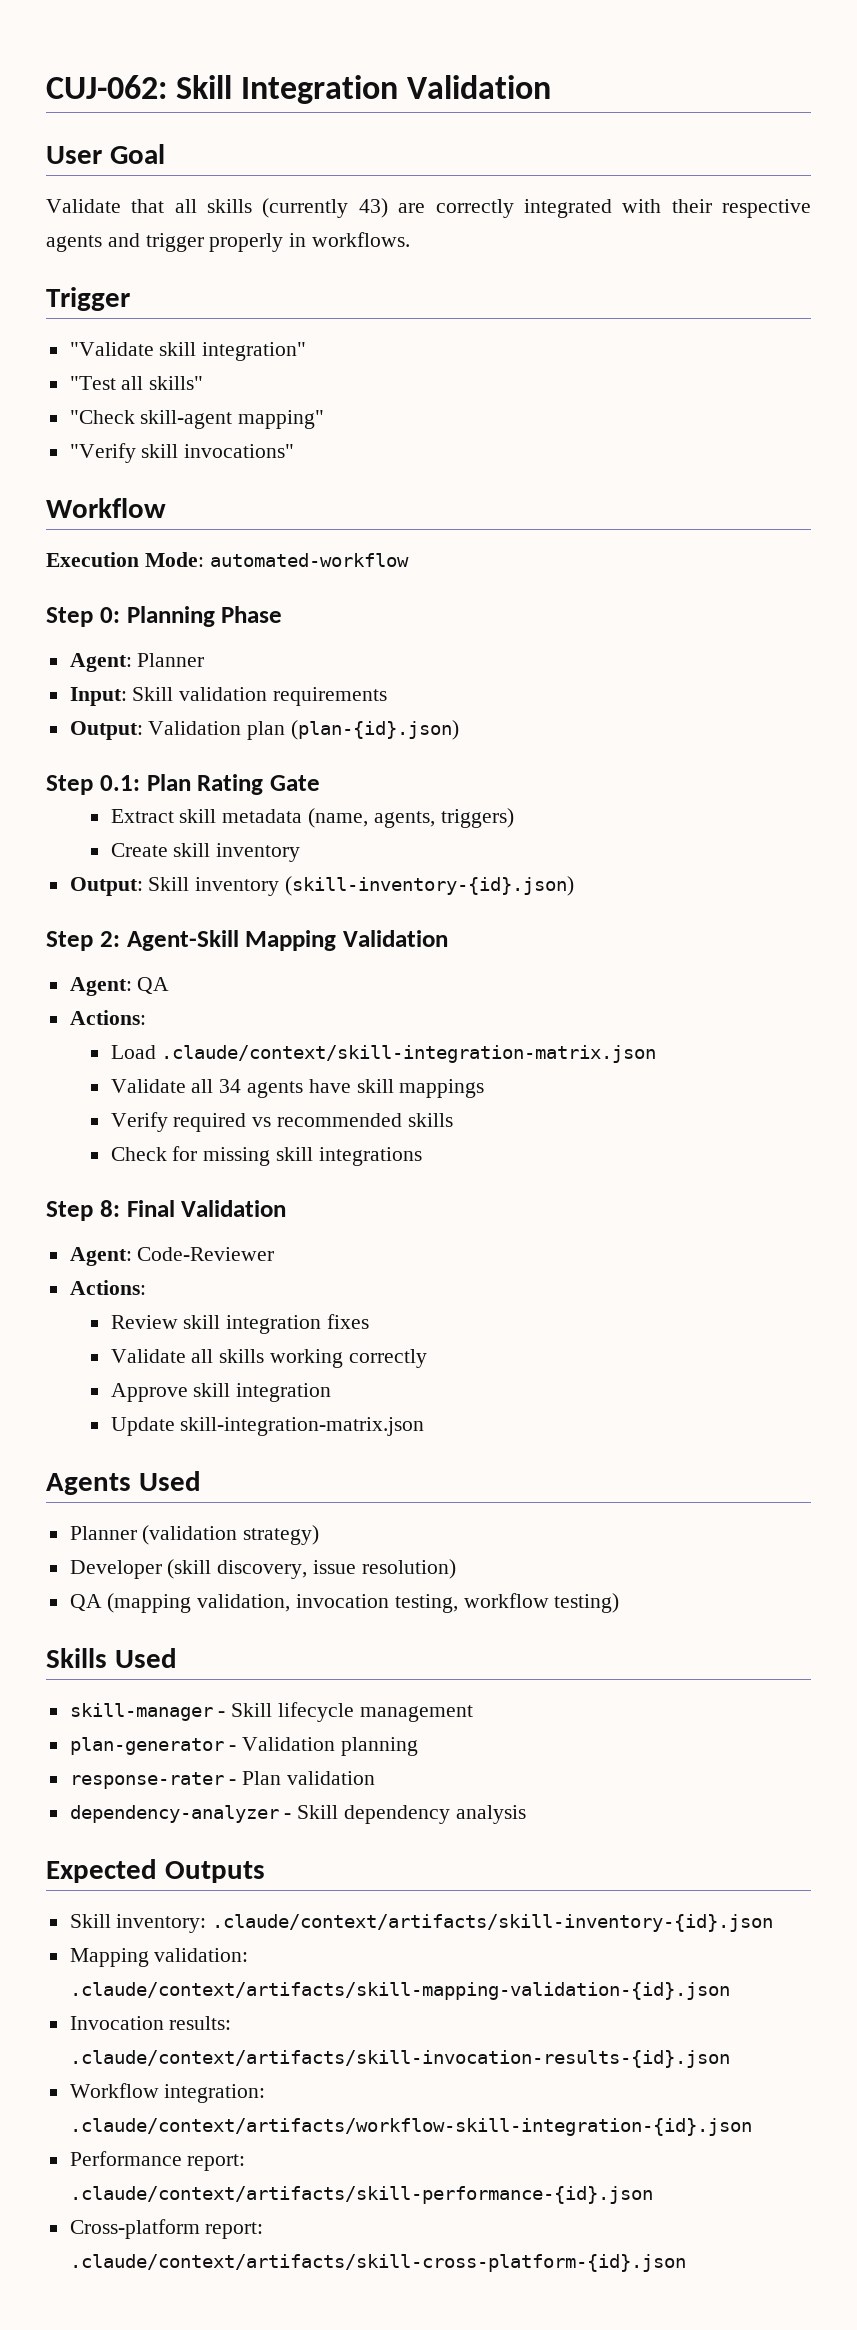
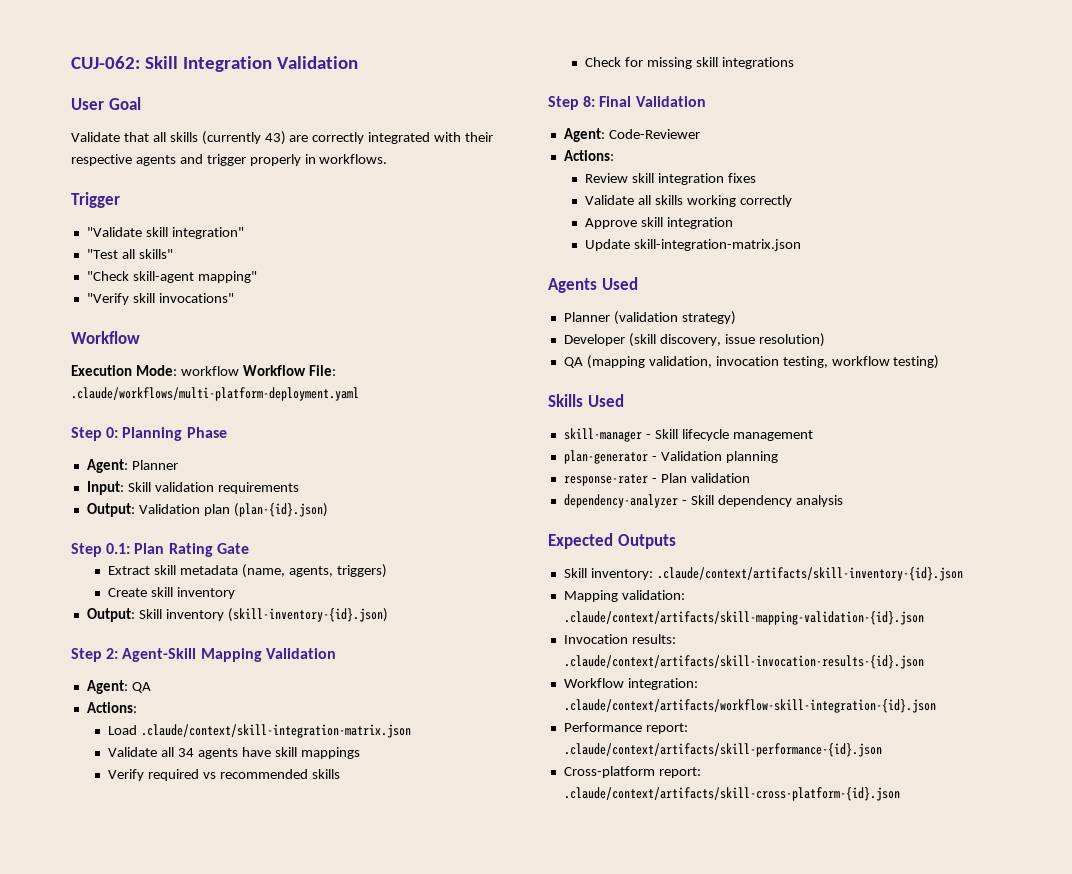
[209,553,409,567] automated-workflow -> [180,365,336,376] [71,387,359,401] workflow Workflow File: .claude/workflows/multi-platform-deployment.yaml

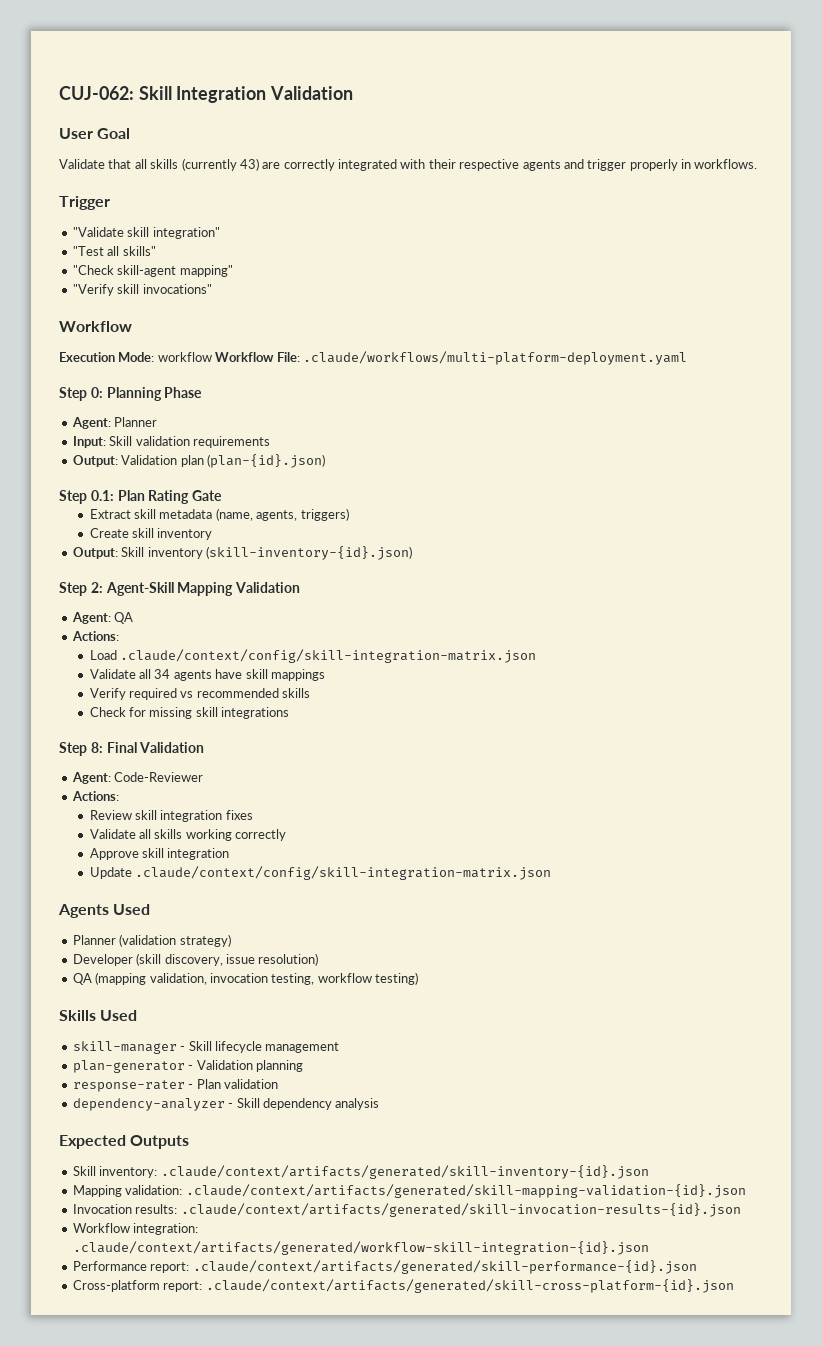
[141,724,412,738] .claude/context/skill-integration-matrix.json -> [120,649,537,663] .claude/context/config/skill-integration-matrix.json
[634,239,802,251] skill-integration-matrix.json -> [135,866,552,880] .claude/context/config/skill-integration-matrix.json
[656,567,963,581] .claude/context/artifacts/skill-inventory-{id}.json -> [160,1165,649,1179] .claude/context/artifacts/generated/skill-inventory-{id}.json
[563,611,924,625] .claude/context/artifacts/skill-mapping-validation-{id}.json -> [185,1184,746,1198] .claude/context/artifacts/generated/skill-mapping-validation-{id}.json
[563,655,924,669] .claude/context/artifacts/skill-invocation-results-{id}.json -> [180,1203,741,1217] .claude/context/artifacts/generated/skill-invocation-results-{id}.json
[563,699,936,713] .claude/context/artifacts/workflow-skill-integration-{id}.json -> [72,1241,649,1255] .claude/context/artifacts/generated/workflow-skill-integration-{id}.json
[563,743,882,757] .claude/context/artifacts/skill-performance-{id}.json -> [192,1260,697,1274] .claude/context/artifacts/generated/skill-performance-{id}.json
[563,787,900,801] .claude/context/artifacts/skill-cross-platform-{id}.json -> [205,1279,734,1293] .claude/context/artifacts/generated/skill-cross-platform-{id}.json

